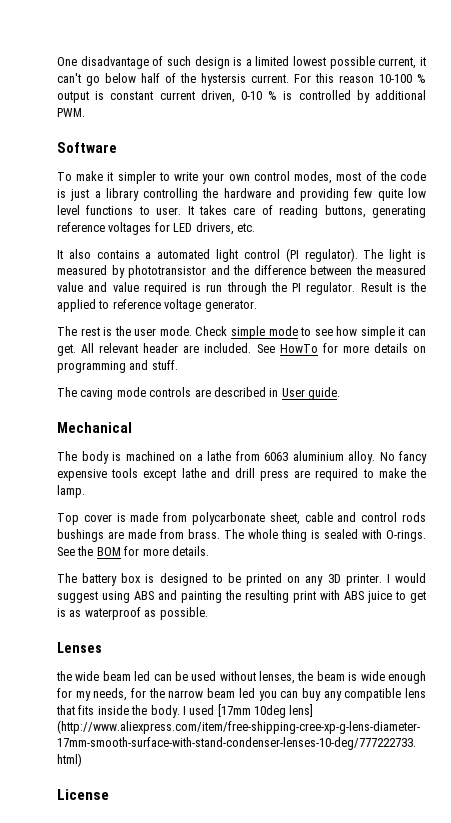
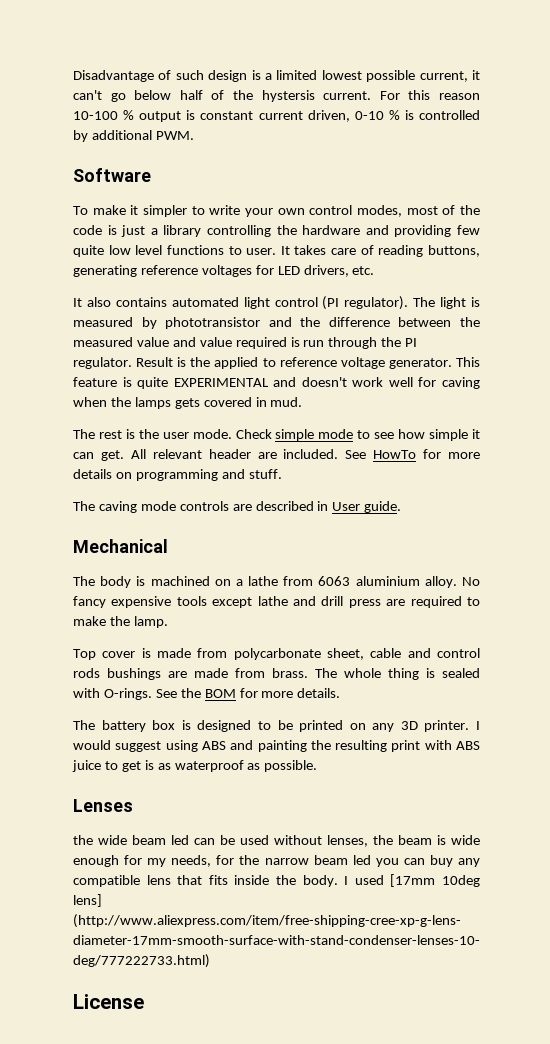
[57,56,149,69] One disadvantage -> [73,70,154,82] Disadvantage
[145,252,152,259] a -> (167, 302) none
(257, 306) none -> [455,357,480,367] [73,377,480,389] [73,397,303,409] This feature is quite EXPERIMENTAL and doesn't work well for caving when the lamps gets covered in mud.

